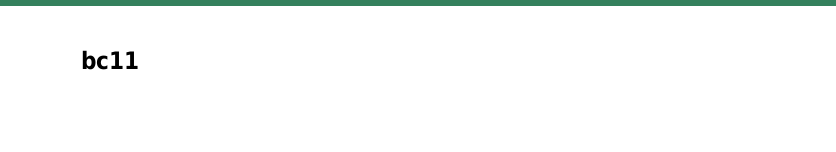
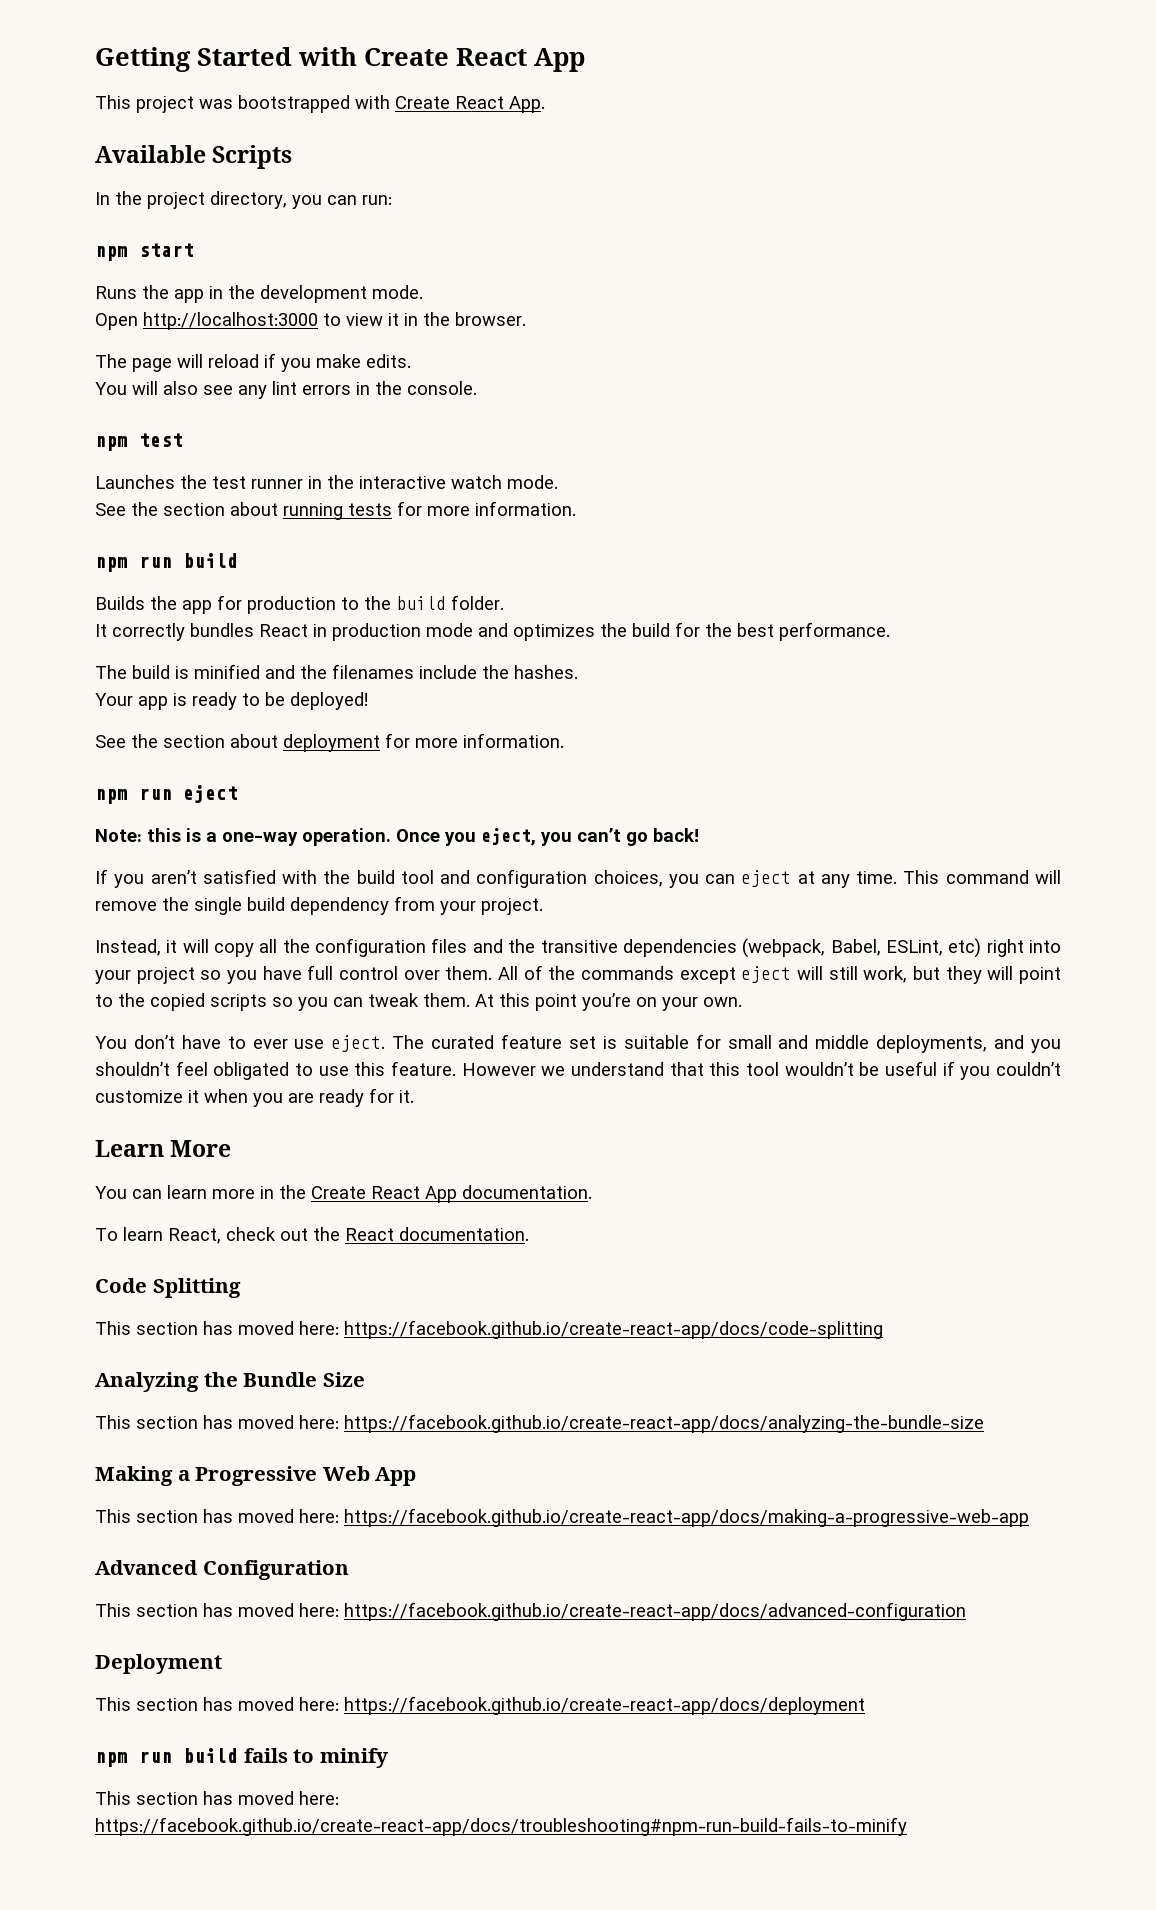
[81,50,139,70] bc11 -> [95,47,585,72] [95,95,545,113] [95,145,293,169] [95,191,392,209] [95,243,194,261] [95,285,423,303] [95,312,526,330] [95,353,411,372] [95,381,477,399] [95,433,183,451] [95,475,558,489] [95,501,576,520] [95,553,238,572] [95,595,504,614] [95,622,890,641] [95,664,578,679] [95,692,368,710] [95,733,564,752] [95,785,238,804] [95,828,699,846] [95,869,1062,888] [95,896,543,915] [95,938,1062,958] [95,965,1061,984] [95,993,742,1011] [95,1034,1062,1053] [95,1061,1061,1080] [95,1088,414,1107] [95,1140,232,1157] [95,1185,592,1203] [95,1227,529,1244] [95,1278,241,1298] [95,1320,883,1339] [95,1372,365,1392] [95,1414,984,1433] [95,1466,417,1486] [95,1508,1029,1527] [95,1560,349,1580] [95,1602,966,1621] [95,1654,222,1674] [95,1696,865,1715] [95,1748,388,1768] [95,1791,339,1805] [95,1817,907,1836] Getting Started with Create React App // This project was bootstrapped with Create React App. // Available Scripts // In the project directory, you can run: // npm start // Runs the app in the development mode. // Open http://localhost:3000 to view it in the browser. // The page will reload if you make edits. // You will also see any lint errors in the console. // npm test // Launches the test runner in the interactive watch mode. // See the section about running tests for more information. // npm run build // Builds the app for production to the build folder. // It correctly bundles React in production mode and optimizes the build for the best performance. // The build is minified and the filenames include the hashes. // Your app is ready to be deployed! // See the section about deployment for more information. // npm run eject // Note: this is a one-way operation. Once you eject, you can’t go back! // If you aren’t satisfied with the build tool and configuration choices, you can eject at any time. This command will remove the single build dependency from your project. // Instead, it will copy all the configuration files and the transitive dependencies (webpack, Babel, ESLint, etc) right into your project so you have full control over them. All of the commands except eject will still work, but they will point to the copied scripts so you can tweak them. At this point you’re on your own. // You don’t have to ever use eject. The curated feature set is suitable for small and middle deployments, and you shouldn’t feel obligated to use this feature. However we understand that this tool wouldn’t be useful if you couldn’t customize it when you are ready for it. // Learn More // You can learn more in the Create React App documentation. // To learn React, check out the React documentation. // Code Splitting // This section has moved here: https://facebook.github.io/create-react-app/docs/code-splitting // Analyzing the Bundle Size // This section has moved here: https://facebook.github.io/create-react-app/docs/analyzing-the-bundle-size // Making a Progressive Web App // This section has moved here: https://facebook.github.io/create-react-app/docs/making-a-progressive-web-app // Advanced Configuration // This section has moved here: https://facebook.github.io/create-react-app/docs/advanced-configuration // Deployment // This section has moved here: https://facebook.github.io/create-react-app/docs/deployment // npm run build fails to minify // This section has moved here: https://facebook.github.io/create-react-app/docs/troubleshooting#npm-run-build-fails-to-minify

